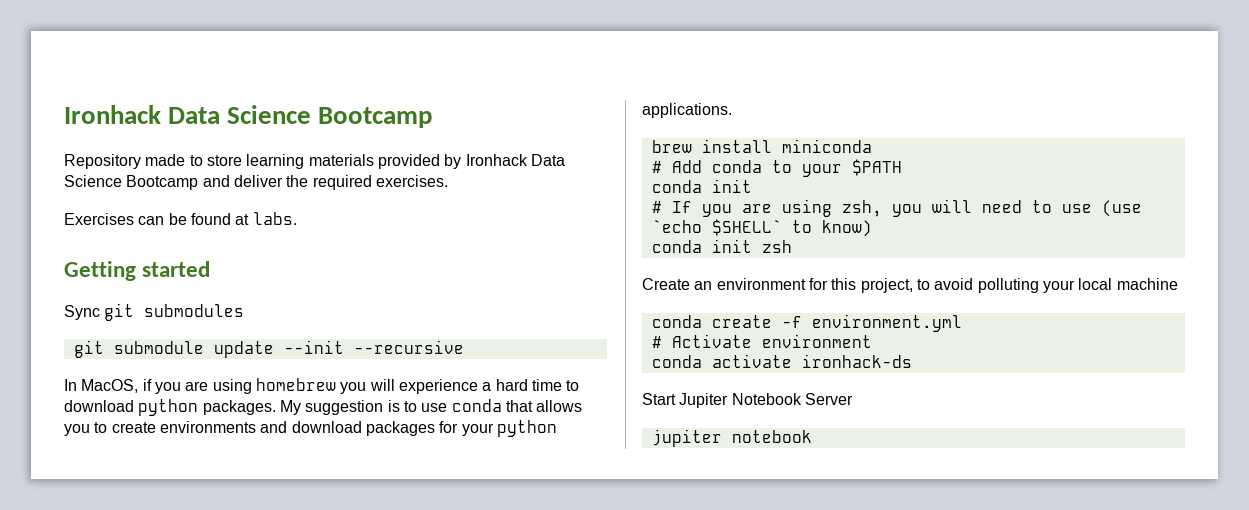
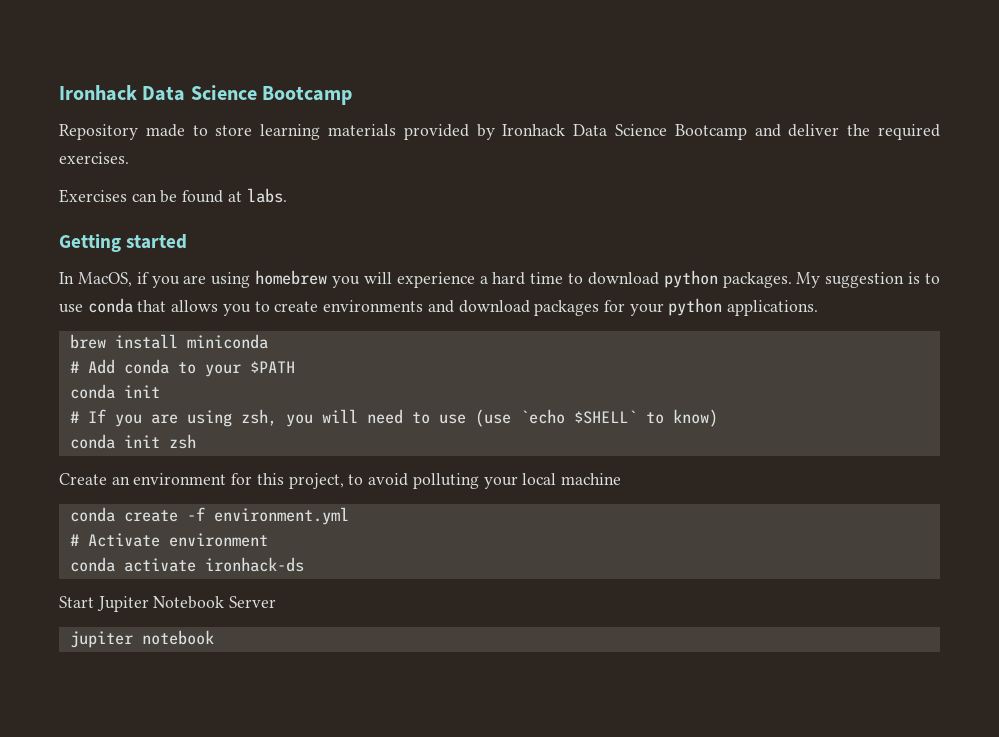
[64,303,245,321] [73,340,464,358] // Sync git submodules // git submodule update --init --recursive -> (188, 241) none

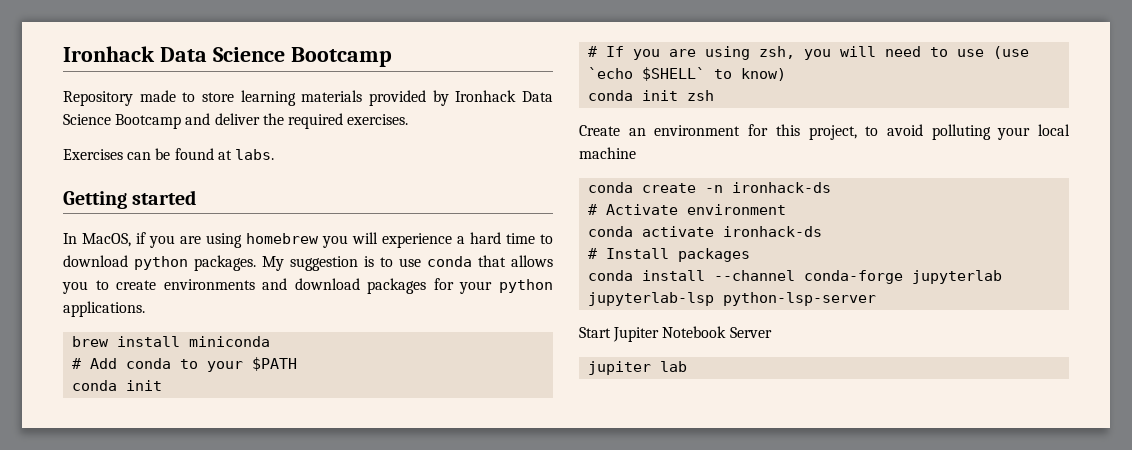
[186,507,349,525] -f environment.yml -> [705,182,832,193] -n ironhack-ds
(304, 564) none -> [588,248,751,262] [588,270,1003,284] [588,292,877,306] // # Install packages // conda install --channel conda-forge jupyterlab jupyterlab-lsp python-lsp-server
[141,630,214,645] notebook -> [660,361,688,372] lab

